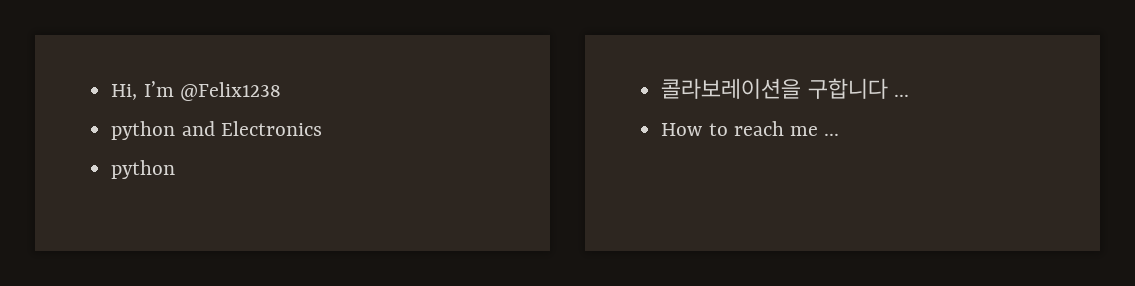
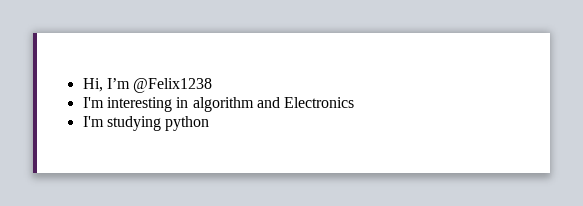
[111,121,176,140] python -> [82,97,254,112] I'm interesting in algorithm
[111,160,176,179] [661,78,909,99] [661,121,840,136] python // 콜라보레이션을 구합니다 ... // How to reach me ... -> [82,116,210,131] I'm studying python

